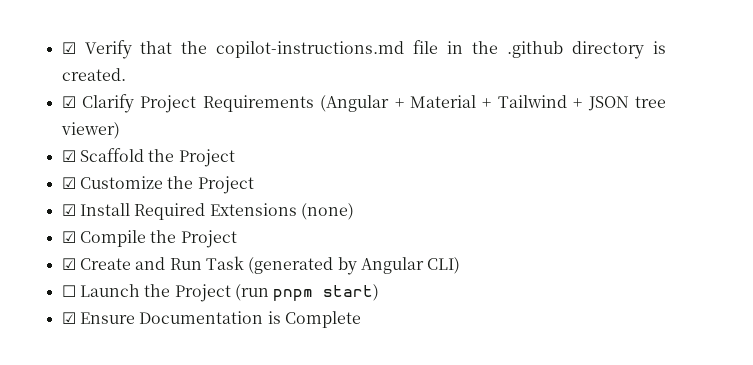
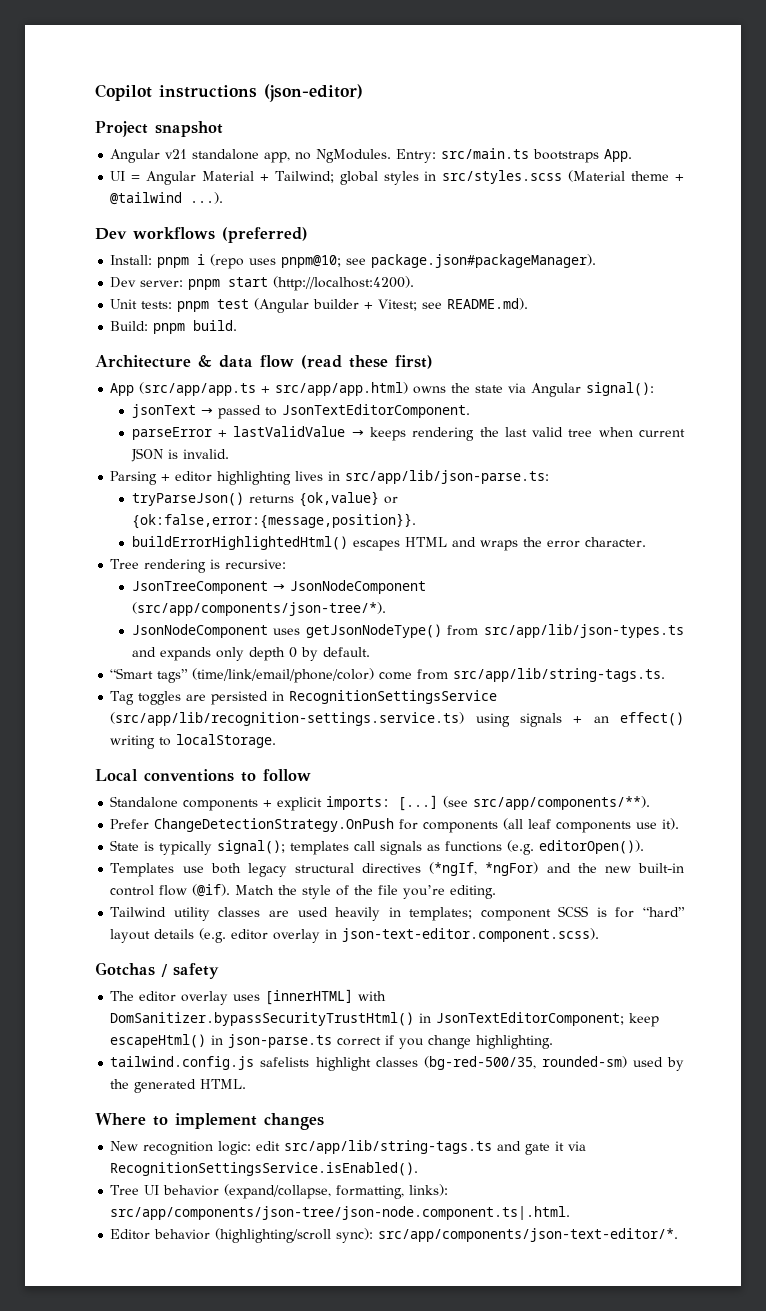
[61,40,666,59] [61,68,126,81] [61,94,666,113] [60,122,120,139] [61,148,235,167] [61,176,254,194] [61,203,354,220] [61,230,237,248] [61,256,461,275] [61,284,380,302] [61,311,361,328] ☑ Verify that the copilot-instructions.md file in the .github directory is created. // ☑ Clarify Project Requirements (Angular + Material + Tailwind + JSON tree viewer) // ☑ Scaffold the Project // ☑ Customize the Project // ☑ Install Required Extensions (none) // ☑ Compile the Project // ☑ Create and Run Task (generated by Angular CLI) // ☐ Launch the Project (run pnpm start) // ☑ Ensure Documentation is Complete -> [95,84,363,102] [95,121,223,137] [110,148,633,163] [110,170,685,185] [110,192,224,205] [95,227,308,243] [110,254,597,269] [110,276,415,291] [110,298,529,313] [110,320,238,334] [95,355,433,369] [110,382,655,397] [131,404,470,419] [131,426,685,441] [130,448,229,462] [110,470,550,485] [131,491,398,507] [131,513,416,529] [131,536,646,551] [110,559,287,573] [131,580,426,594] [131,602,386,616] [131,624,684,638] [131,647,370,661] [110,668,666,683] [110,690,498,705] [110,712,684,727] [110,734,277,749] [95,769,311,782] [110,795,651,811] [110,818,680,833] [110,840,645,855] [110,862,685,877] [110,884,497,899] [110,906,685,921] [110,928,600,943] [95,962,219,979] [110,989,387,1005] [110,1012,660,1027] [110,1034,554,1049] [110,1056,684,1071] [110,1079,247,1093] [95,1113,324,1130] [110,1140,587,1155] [110,1162,419,1176] [110,1184,449,1199] [110,1206,571,1220] [110,1228,679,1243] Copilot instructions (json-editor) // Project snapshot // Angular v21 standalone app, no NgModules. Entry: src/main.ts bootstraps App. // UI = Angular Material + Tailwind; global styles in src/styles.scss (Material theme + @tailwind ...). // Dev workflows (preferred) // Install: pnpm i (repo uses pnpm@10; see package.json#packageManager). // Dev server: pnpm start (http://localhost:4200). // Unit tests: pnpm test (Angular builder + Vitest; see README.md). // Build: pnpm build. // Architecture & data flow (read these first) // App (src/app/app.ts + src/app/app.html) owns the state via Angular signal(): // jsonText → passed to JsonTextEditorComponent. // parseError + lastValidValue → keeps rendering the last valid tree when current JSON is invalid. // Parsing + editor highlighting lives in src/app/lib/json-parse.ts: // tryParseJson() returns {ok,value} or {ok:false,error:{message,position}}. // buildErrorHighlightedHtml() escapes HTML and wraps the error character. // Tree rendering is recursive: // JsonTreeComponent → JsonNodeComponent (src/app/components/json-tree/*). // JsonNodeComponent uses getJsonNodeType() from src/app/lib/json-types.ts and expands only depth 0 by default. // “Smart tags” (time/link/email/phone/color) come from src/app/lib/string-tags.ts. // Tag toggles are persisted in RecognitionSettingsService (src/app/lib/recognition-settings.service.ts) using signals + an effect() writing to localStorage. // Local conventions to follow // Standalone components + explicit imports: [...] (see src/app/components/**). // Prefer ChangeDetectionStrategy.OnPush for components (all leaf components use it). // State is typically signal(); templates call signals as functions (e.g. editorOpen()). // Templates use both legacy structural directives (*ngIf, *ngFor) and the new built-in control flow (@if). Match the style of the file you’re editing. // Tailwind utility classes are used heavily in templates; component SCSS is for “hard” layout details (e.g. editor overlay in json-text-editor.component.scss). // Gotchas / safety // The editor overlay uses [innerHTML] with DomSanitizer.bypassSecurityTrustHtml() in JsonTextEditorComponent; keep escapeHtml() in json-parse.ts correct if you change highlighting. // tailwind.config.js safelists highlight classes (bg-red-500/35, rounded-sm) used by the generated HTML. // Where to implement changes // New recognition logic: edit src/app/lib/string-tags.ts and gate it via RecognitionSettingsService.isEnabled(). // Tree UI behavior (expand/collapse, formatting, links): src/app/components/json-tree/json-node.component.ts|.html. // Editor behavior (highlighting/scroll sync): src/app/components/json-text-editor/*.

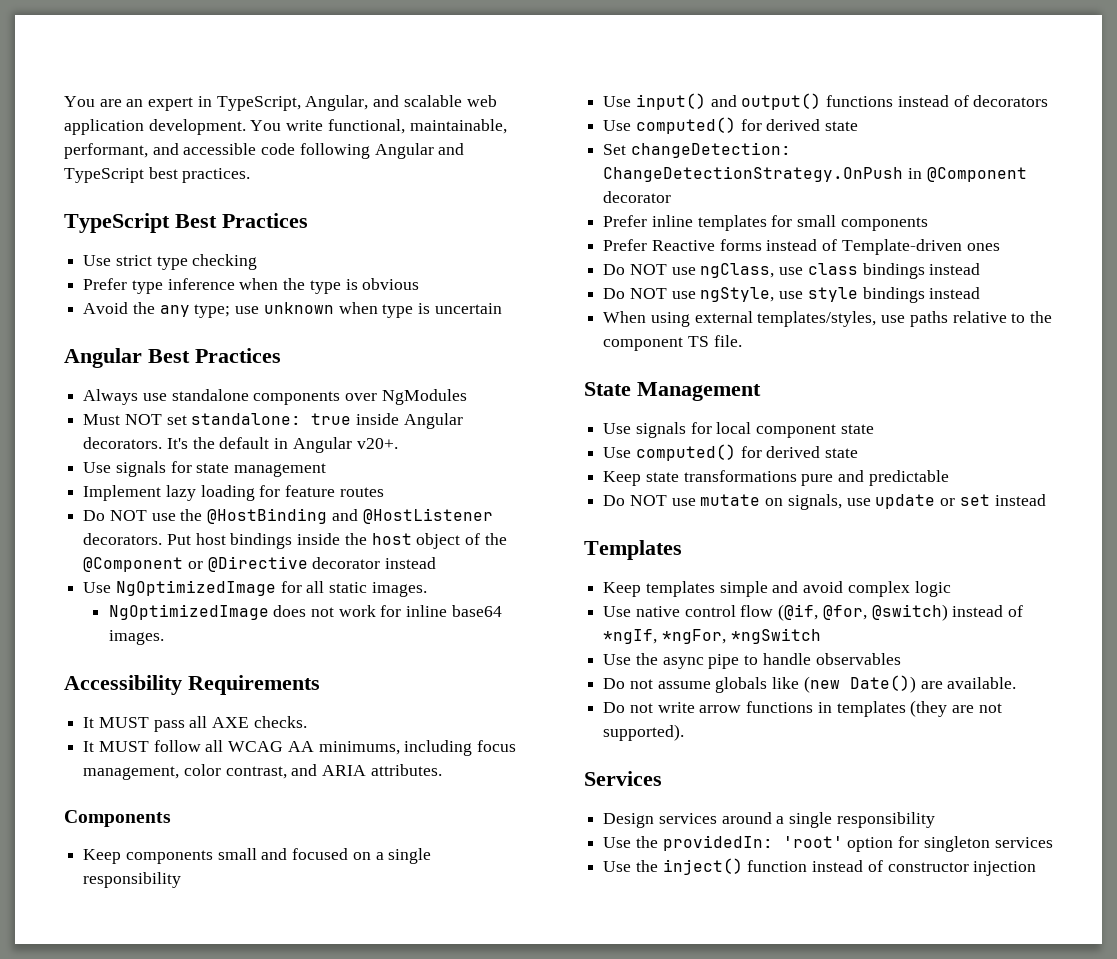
[95,84,363,102] [95,121,223,137] [110,148,633,163] [110,170,685,185] [110,192,224,205] [95,227,308,243] [110,254,597,269] [110,276,415,291] [110,298,529,313] [110,320,238,334] [95,355,433,369] [110,382,655,397] [131,404,470,419] [131,426,685,441] [130,448,229,462] [110,470,550,485] [131,491,398,507] [131,513,416,529] [131,536,646,551] [110,559,287,573] [131,580,426,594] [131,602,386,616] [131,624,684,638] [131,647,370,661] [110,668,666,683] [110,690,498,705] [110,712,684,727] [110,734,277,749] [95,769,311,782] [110,795,651,811] [110,818,680,833] [110,840,645,855] [110,862,685,877] [110,884,497,899] [110,906,685,921] [110,928,600,943] [95,962,219,979] [110,989,387,1005] [110,1012,660,1027] [110,1034,554,1049] [110,1056,684,1071] [110,1079,247,1093] [95,1113,324,1130] [110,1140,587,1155] [110,1162,419,1176] [110,1184,449,1199] [110,1206,571,1220] [110,1228,679,1243] Copilot instructions (json-editor) // Project snapshot // Angular v21 standalone app, no NgModules. Entry: src/main.ts bootstraps App. // UI = Angular Material + Tailwind; global styles in src/styles.scss (Material theme + @tailwind ...). // Dev workflows (preferred) // Install: pnpm i (repo uses pnpm@10; see package.json#packageManager). // Dev server: pnpm start (http://localhost:4200). // Unit tests: pnpm test (Angular builder + Vitest; see README.md). // Build: pnpm build. // Architecture & data flow (read these first) // App (src/app/app.ts + src/app/app.html) owns the state via Angular signal(): // jsonText → passed to JsonTextEditorComponent. // parseError + lastValidValue → keeps rendering the last valid tree when current JSON is invalid. // Parsing + editor highlighting lives in src/app/lib/json-parse.ts: // tryParseJson() returns {ok,value} or {ok:false,error:{message,position}}. // buildErrorHighlightedHtml() escapes HTML and wraps the error character. // Tree rendering is recursive: // JsonTreeComponent → JsonNodeComponent (src/app/components/json-tree/*). // JsonNodeComponent uses getJsonNodeType() from src/app/lib/json-types.ts and expands only depth 0 by default. // “Smart tags” (time/link/email/phone/color) come from src/app/lib/string-tags.ts. // Tag toggles are persisted in RecognitionSettingsService (src/app/lib/recognition-settings.service.ts) using signals + an effect() writing to localStorage. // Local conventions to follow // Standalone components + explicit imports: [...] (see src/app/components/**). // Prefer ChangeDetectionStrategy.OnPush for components (all leaf components use it). // State is typically signal(); templates call signals as functions (e.g. editorOpen()). // Templates use both legacy structural directives (*ngIf, *ngFor) and the new built-in control flow (@if). Match the style of the file you’re editing. // Tailwind utility classes are used heavily in templates; component SCSS is for “hard” layout details (e.g. editor overlay in json-text-editor.component.scss). // Gotchas / safety // The editor overlay uses [innerHTML] with DomSanitizer.bypassSecurityTrustHtml() in JsonTextEditorComponent; keep escapeHtml() in json-parse.ts correct if you change highlighting. // tailwind.config.js safelists highlight classes (bg-red-500/35, rounded-sm) used by the generated HTML. // Where to implement changes // New recognition logic: edit src/app/lib/string-tags.ts and gate it via RecognitionSettingsService.isEnabled(). // Tree UI behavior (expand/collapse, formatting, links): src/app/components/json-tree/json-node.component.ts|.html. // Editor behavior (highlighting/scroll sync): src/app/components/json-text-editor/*. -> [64,95,497,111] [64,119,507,135] [64,143,465,159] [64,167,251,183] [64,213,308,233] [83,254,258,270] [83,278,420,294] [83,302,502,318] [64,348,281,368] [83,389,467,405] [83,413,463,429] [83,437,398,453] [83,461,327,477] [83,485,384,501] [83,508,493,524] [83,533,507,549] [83,556,437,572] [83,580,427,597] [108,604,502,620] [108,630,164,645] [64,675,320,695] [83,716,307,732] [83,740,517,756] [83,764,442,780] [64,810,171,827] [83,848,432,864] [83,872,182,888] [603,93,1049,110] [603,117,859,134] [603,142,791,158] [603,166,1027,182] [603,191,672,203] [603,215,928,231] [603,239,1000,255] [603,263,981,279] [603,287,981,303] [603,311,1053,327] [603,335,742,351] [584,382,761,401] [603,422,874,438] [603,444,859,461] [603,470,949,486] [603,494,1046,510] [584,540,682,560] [603,581,951,597] [603,604,1024,621] [603,628,821,644] [603,653,901,669] [603,675,1017,693] [603,700,1002,717] [603,724,685,741] [584,771,662,786] [603,812,935,828] [603,835,1053,852] [603,858,1037,876] You are an expert in TypeScript, Angular, and scalable web application development. You write functional, maintainable, performant, and accessible code following Angular and TypeScript best practices. // TypeScript Best Practices // Use strict type checking // Prefer type inference when the type is obvious // Avoid the any type; use unknown when type is uncertain // Angular Best Practices // Always use standalone components over NgModules // Must NOT set standalone: true inside Angular decorators. It's the default in Angular v20+. // Use signals for state management // Implement lazy loading for feature routes // Do NOT use the @HostBinding and @HostListener decorators. Put host bindings inside the host object of the @Component or @Directive decorator instead // Use NgOptimizedImage for all static images. // NgOptimizedImage does not work for inline base64 images. // Accessibility Requirements // It MUST pass all AXE checks. // It MUST follow all WCAG AA minimums, including focus management, color contrast, and ARIA attributes. // Components // Keep components small and focused on a single responsibility // Use input() and output() functions instead of decorators // Use computed() for derived state // Set changeDetection: ChangeDetectionStrategy.OnPush in @Component decorator // Prefer inline templates for small components // Prefer Reactive forms instead of Template-driven ones // Do NOT use ngClass, use class bindings instead // Do NOT use ngStyle, use style bindings instead // When using external templates/styles, use paths relative to the component TS file. // State Management // Use signals for local component state // Use computed() for derived state // Keep state transformations pure and predictable // Do NOT use mutate on signals, use update or set instead // Templates // Keep templates simple and avoid complex logic // Use native control flow (@if, @for, @switch) instead of *ngIf, *ngFor, *ngSwitch // Use the async pipe to handle observables // Do not assume globals like (new Date()) are available. // Do not write arrow functions in templates (they are not supported). // Services // Design services around a single responsibility // Use the providedIn: 'root' option for singleton services // Use the inject() function instead of constructor injection

